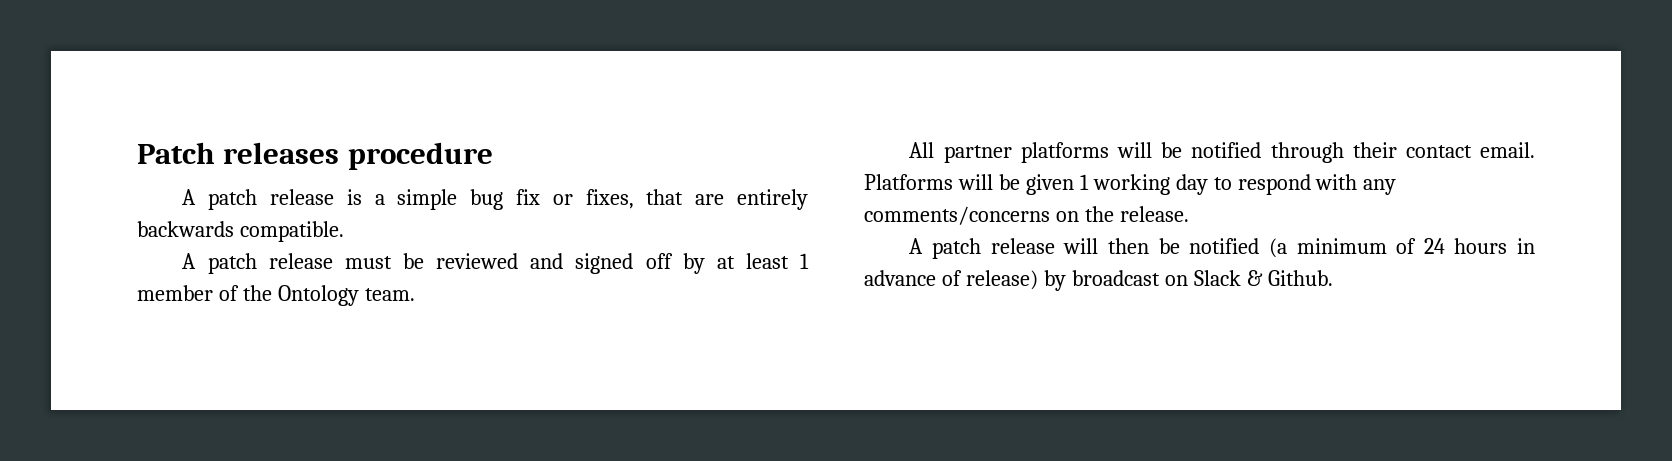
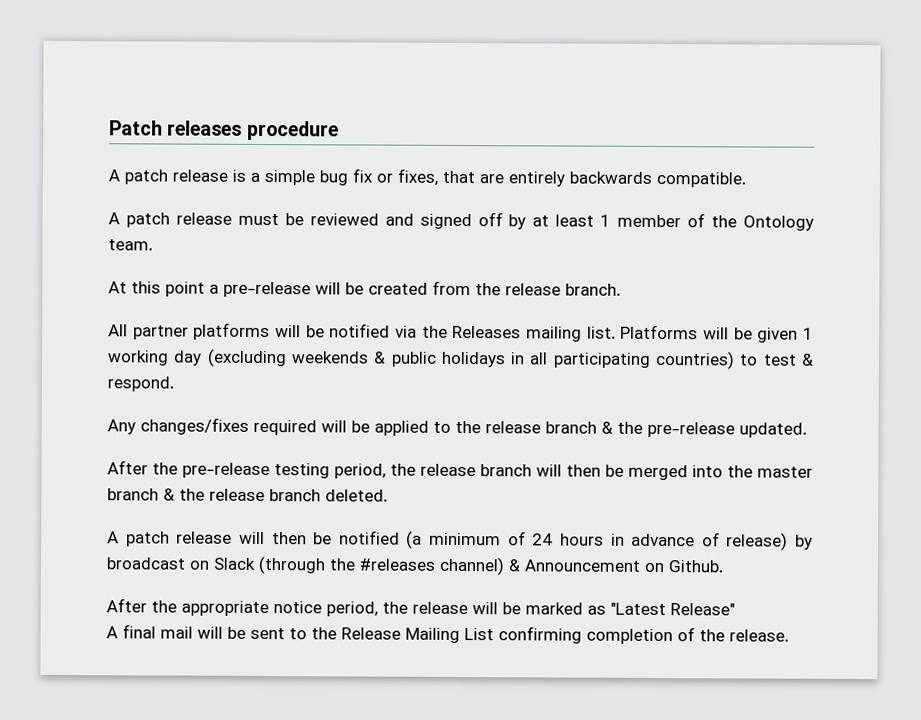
(415, 294) none -> [108,280,621,298] // At this point a pre-release will be created from the release branch.
[1270,142,1535,163] through their contact email. -> [395,325,616,342] via the Releases mailing list.
[1213,174,1397,195] [864,206,1189,225] to respond with any comments/concerns on the release. -> [206,348,814,370] [107,376,174,392] [107,417,807,438] [107,460,813,481] [107,488,388,502] (excluding weekends & public holidays in all participating countries) to test & respond. // Any changes/fixes required will be applied to the release branch & the pre-release updated. // After the pre-release testing period, the release branch will then be merged into the master branch & the release branch deleted.
[1246,270,1333,286] & Github. -> [258,555,723,576] [106,598,735,617] [106,624,789,645] (through the #releases channel) & Announcement on Github. // After the appropriate notice period, the release will be marked as "Latest Release" // A final mail will be sent to the Release Mailing List confirming completion of the release.

